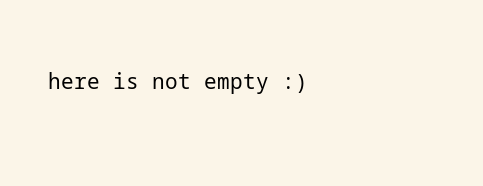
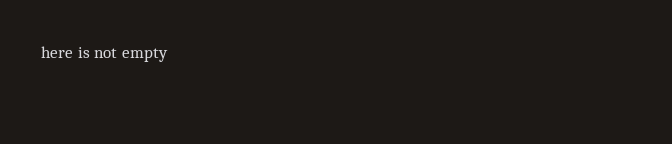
[282,74,308,93] :) -> (168, 55) none

